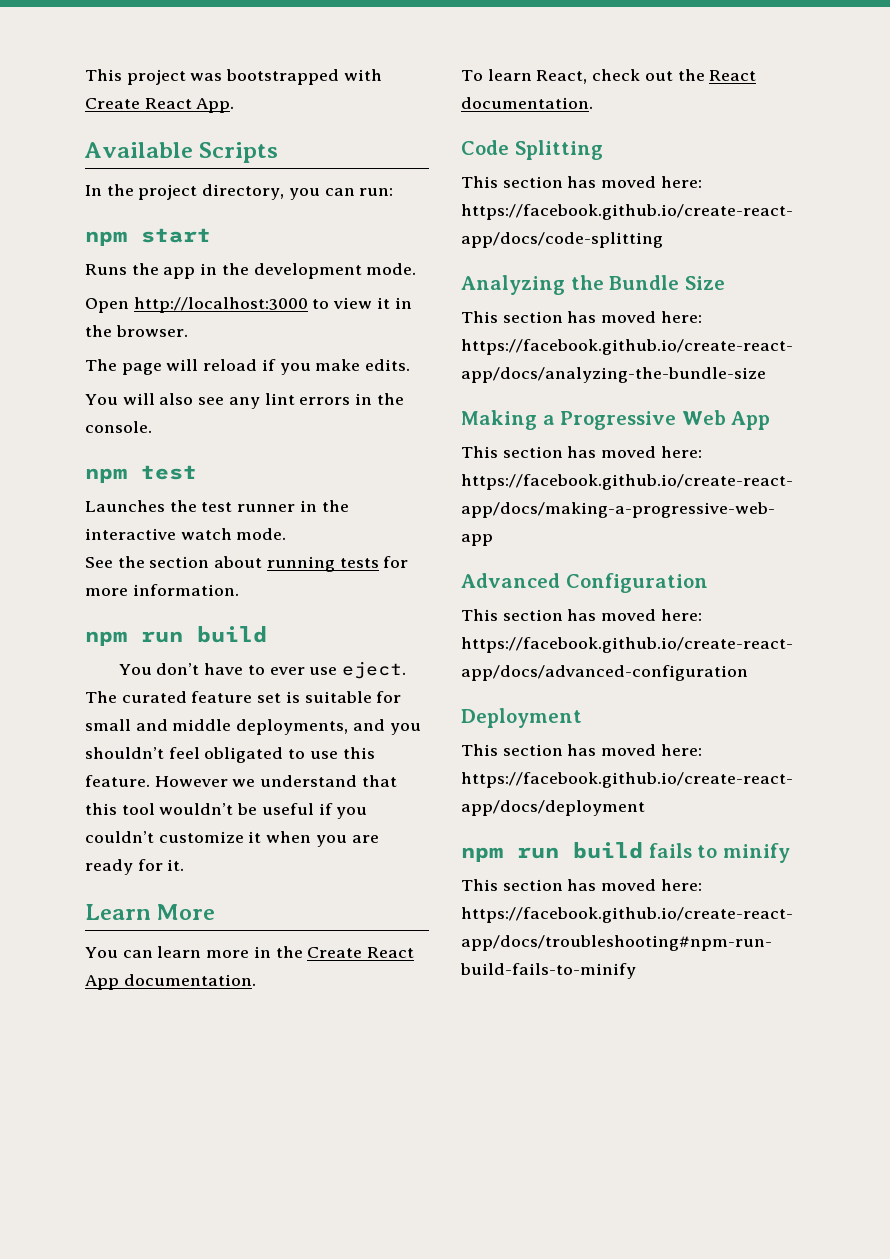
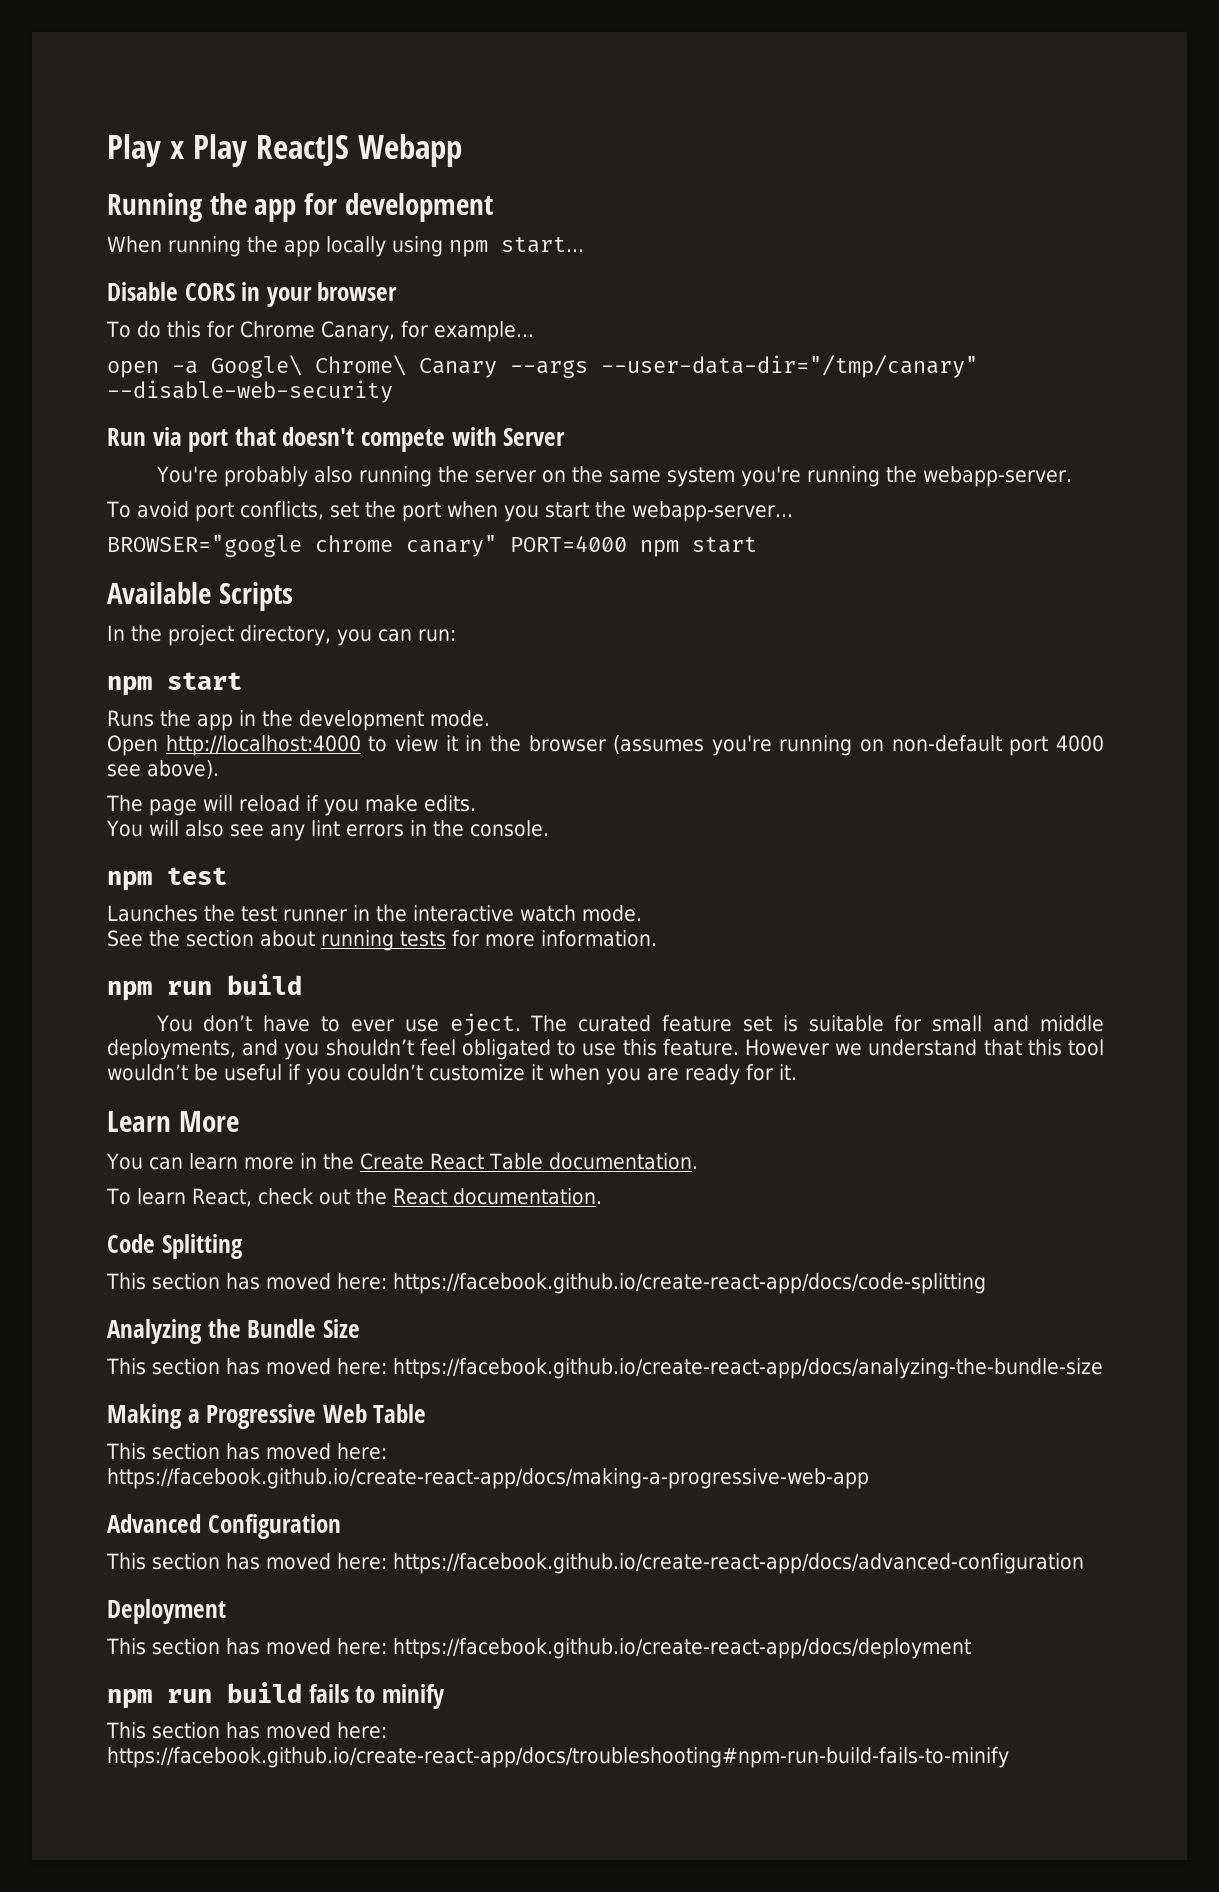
[85,69,382,85] [85,98,235,113] This project was bootstrapped with Create React App. -> [107,134,462,167] [107,193,493,222] [107,236,584,257] [107,282,398,307] [106,321,534,342] [107,355,978,378] [107,380,393,403] [107,427,566,452] [155,466,1072,487] [106,501,793,522] [107,535,757,557] Play x Play ReactJS Webapp // Running the app for development // When running the app locally using npm start... // Disable CORS in your browser // To do this for Chrome Canary, for example... // open -a Google\ Chrome\ Canary --args --user-data-dir="/tmp/canary" --disable-web-security // Run via port that doesn't compete with Server // You're probably also running the server on the same system you're running the webapp-server. // To avoid port conflicts, set the port when you start the webapp-server... // BROWSER="google chrome canary" PORT=4000 npm start
[133,297,308,313] http://localhost:3000 -> [165,735,361,756] http://localhost:4000
[115,325,188,337] browser. -> [528,735,1104,756] [107,760,219,779] browser (assumes you're running on non-default port 4000 see above).
[85,975,119,990] App -> [488,1153,543,1170] Table
[731,411,771,430] App -> [373,1404,427,1423] Table

